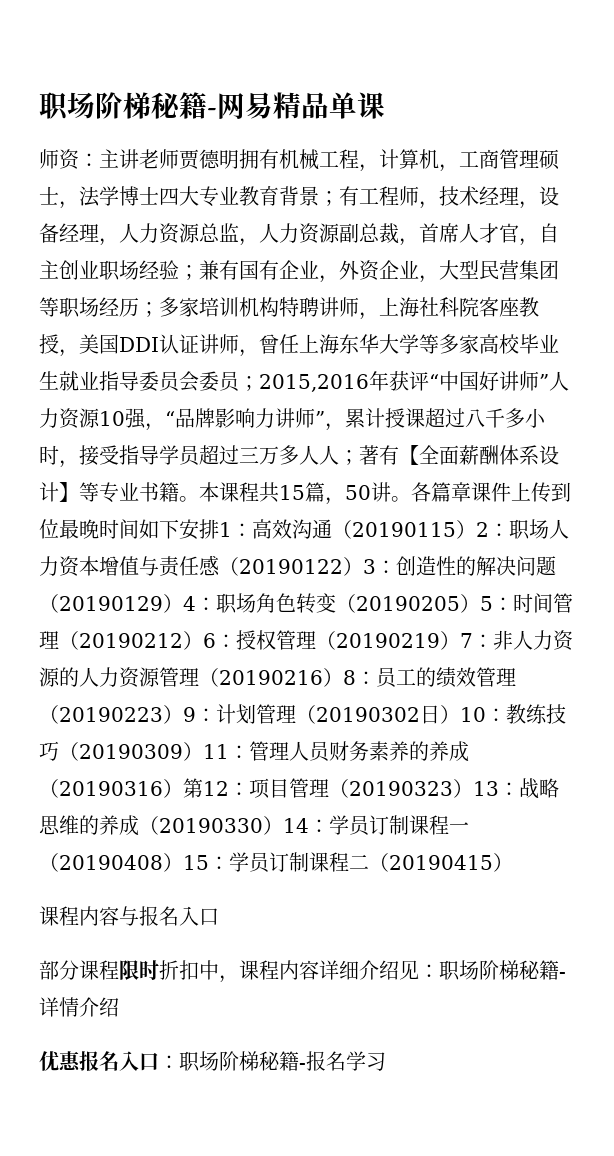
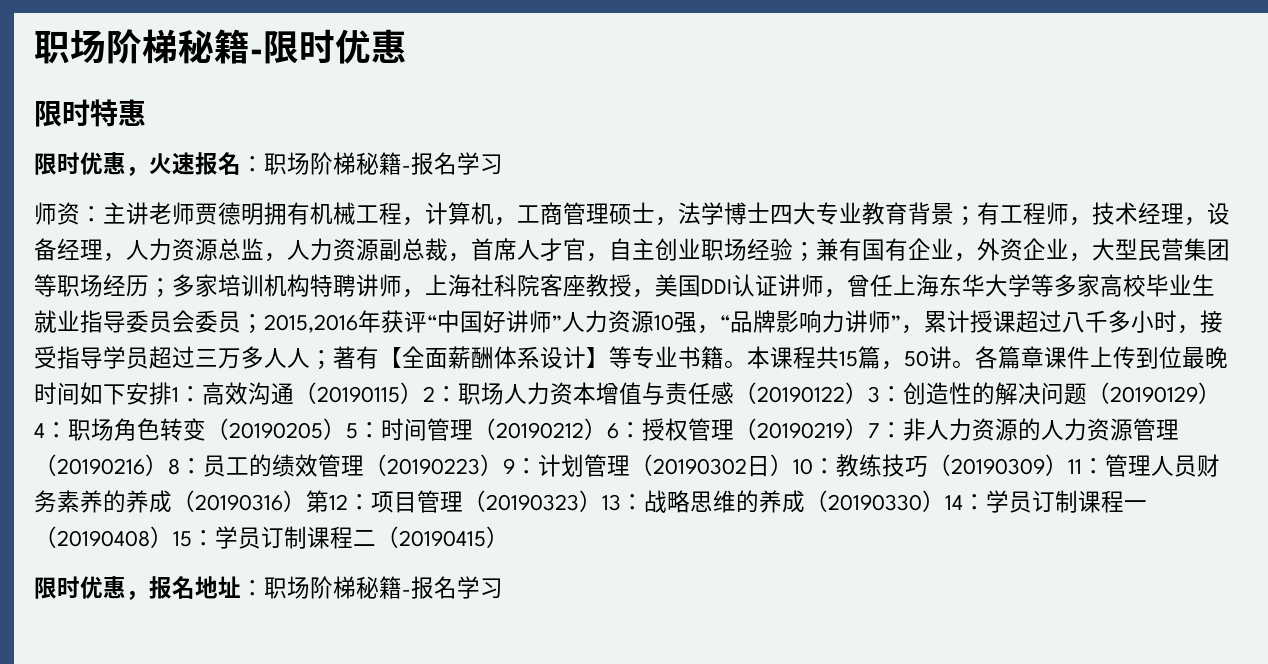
[39,92,385,121] 职场阶梯秘籍-网易精品单课 -> [34,29,407,64] [34,99,146,127] [34,152,503,176] 职场阶梯秘籍-限时优惠 // 限时特惠 // 限时优惠，火速报名：职场阶梯秘籍-报名学习
[39,906,219,926] [39,960,566,983] [39,997,119,1017] [39,1051,159,1072] 课程内容与报名入口 // 部分课程限时折扣中，课程内容详细介绍见：职场阶梯秘籍-详情介绍 // 优惠报名入口 -> [34,576,241,600] 限时优惠，报名地址

